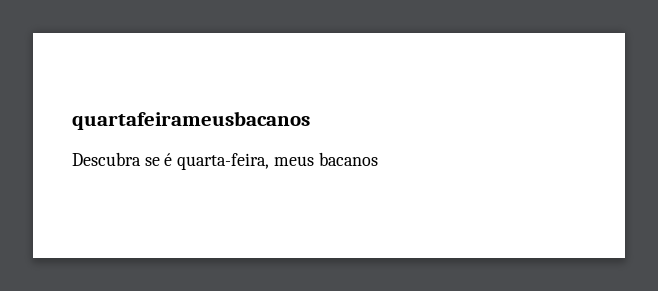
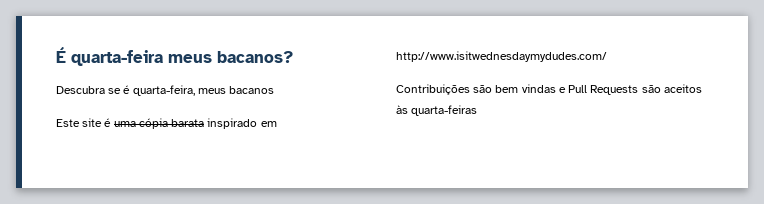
[72,111,310,130] quartafeirameusbacanos -> [56,47,293,66] É quarta-feira meus bacanos?
(378, 159) none -> [56,118,277,129] [396,51,607,62] [396,84,702,95] [396,105,478,116] // Este site é uma cópia barata inspirado em http://www.isitwednesdaymydudes.com/ // Contribuições são bem vindas e Pull Requests são aceitos às quarta-feiras

